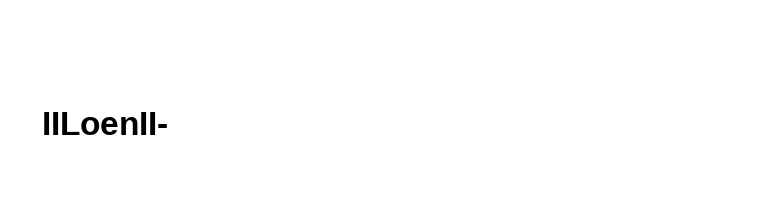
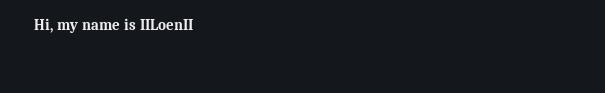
[42,112,168,135] IILoenII- -> [34,18,194,33] Hi, my name is IILoenII

